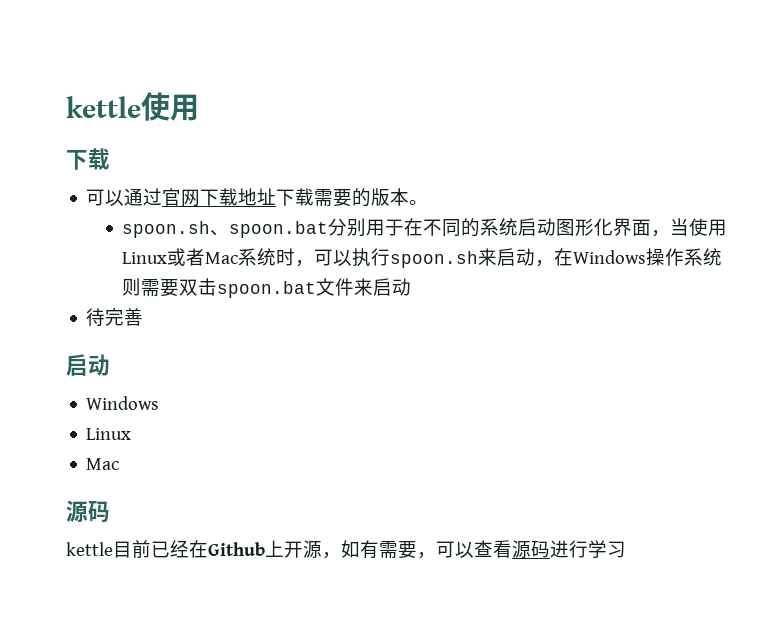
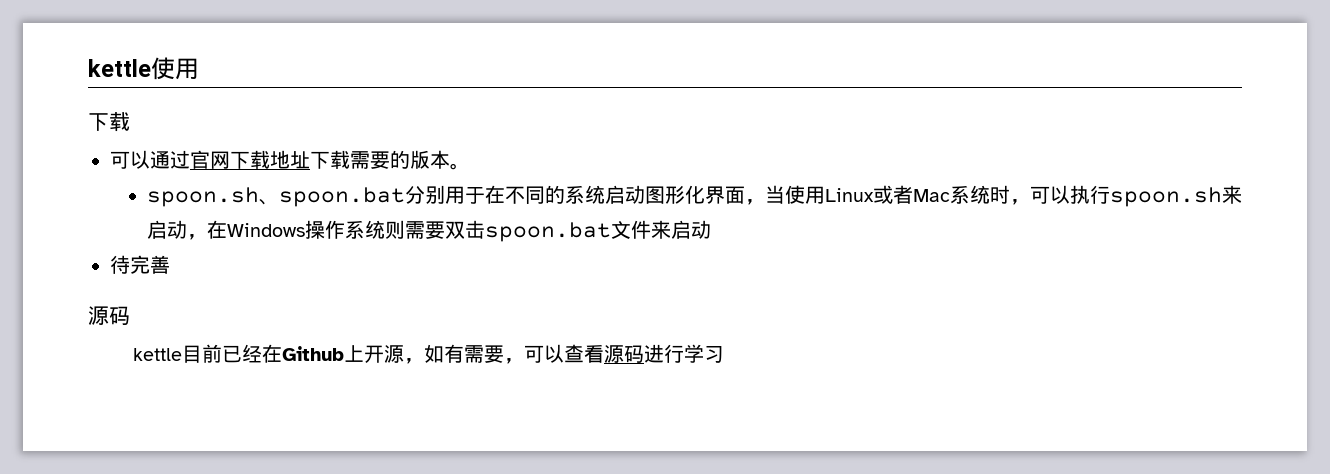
[66,354,110,376] [86,396,160,410] [86,428,132,440] [86,458,120,470] // 启动 // Windows // Linux // Mac -> (170, 264) none

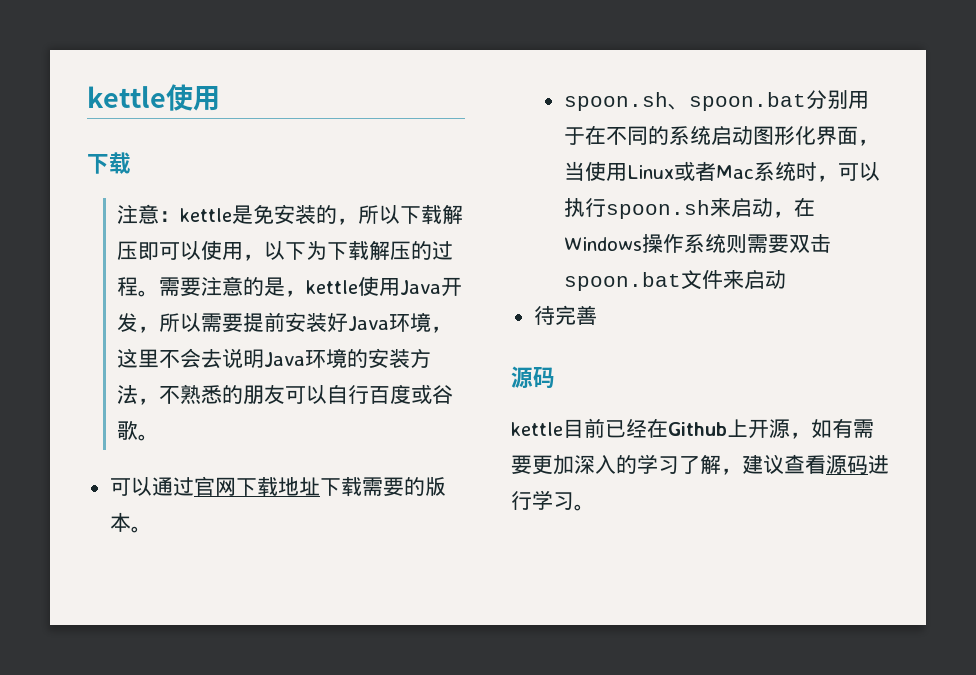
(130, 122) none -> [117,204,464,225] [117,240,454,261] [117,276,463,297] [117,312,453,333] [117,348,432,369] [117,384,454,405] [117,421,160,441] // 注意：kettle是免安装的，所以下载解压即可以使用，以下为下载解压的过程。需要注意的是，kettle使用Java开发，所以需要提前安装好Java环境，这里不会去说明Java环境的安装方法，不熟悉的朋友可以自行百度或谷歌。
[503,344,564,364] ，可以 -> [532,454,784,475] 更加深入的学习了解，建议
(724, 354) none -> [574,504,595,511] 。

